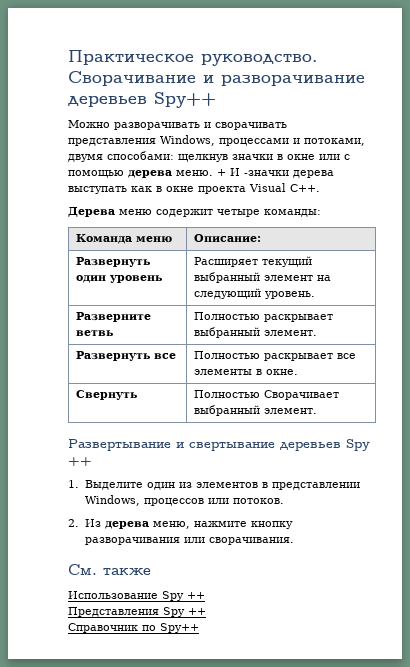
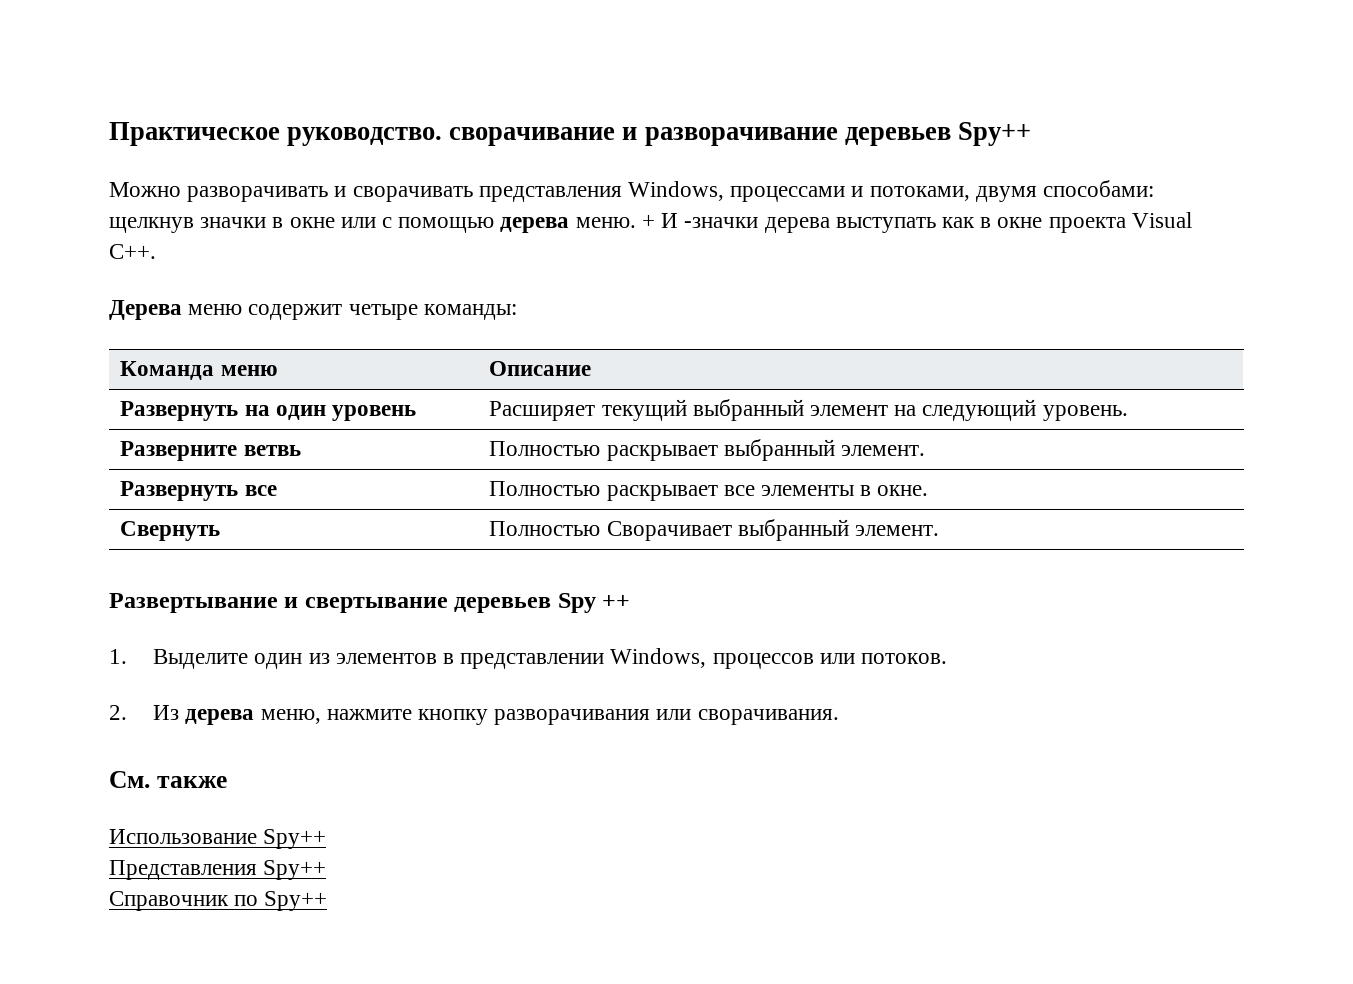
[68,71,196,86] Сворачивание -> [449,127,616,146] сворачивание
[194,234,262,242] [76,257,152,267] Описание: // Развернуть -> [489,361,592,376] [120,401,270,421] Описание // Развернуть на
[162,591,205,601] Spy ++ -> [263,829,327,849] Spy++
[163,607,206,617] Spy ++ -> [263,860,327,880] Spy++

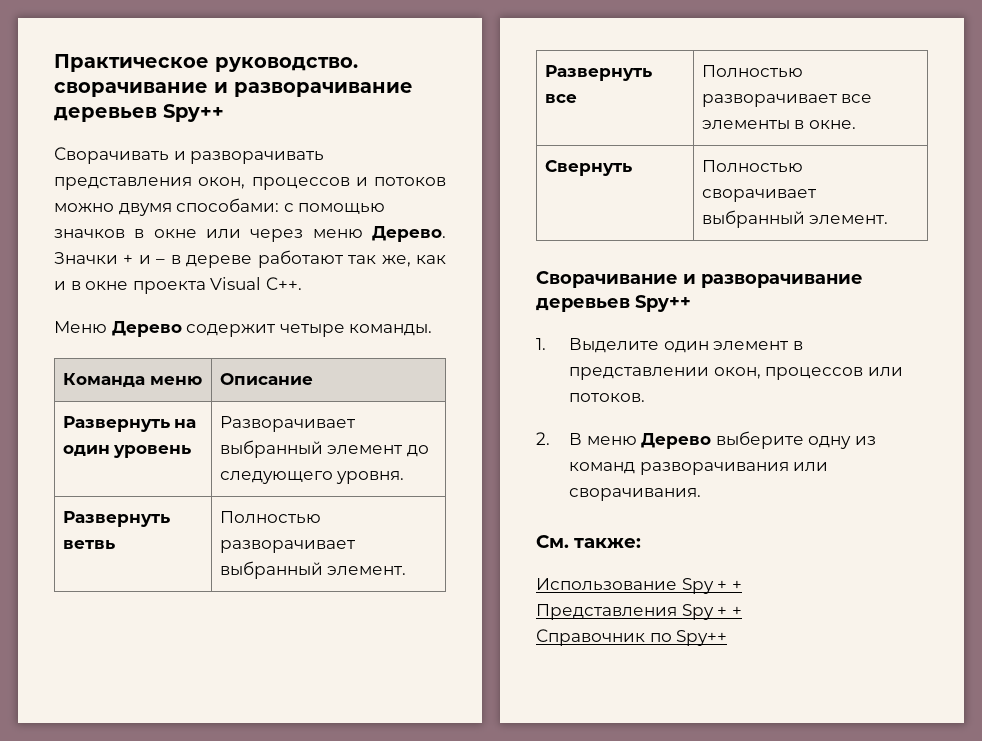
[109,180,1155,202] [109,213,975,233] Можно разворачивать и сворачивать представления Windows, процессами и потоками, двумя способами: щелкнув значки в окне или с помощью дерева меню. + И -значки дерева выступать как -> [54,147,325,164] [54,177,446,190] [54,198,386,216] [54,226,446,242] [54,250,447,268] [54,281,66,290] Сворачивать и разворачивать представления окон, процессов и потоков можно двумя способами: с помощью значков в окне или через меню Дерево. Значки + и – в дереве работают так же, как и
[109,300,243,320] Дерева меню -> [54,321,182,337] Меню Дерево
[423,304,517,320] команды: -> [349,324,433,336] команды.
[489,399,1128,421] [120,441,238,461] Расширяет текущий выбранный элемент на следующий уровень. // Разверните -> [219,416,355,432] [219,440,429,458] [219,471,405,484] [62,511,170,527] Разворачивает выбранный элемент до следующего уровня. // Развернуть
[606,445,718,461] раскрывает -> [219,540,355,553] разворачивает
[606,485,718,501] раскрывает -> [701,94,837,107] разворачивает
[606,519,940,541] [109,593,631,613] Сворачивает выбранный элемент. // Развертывание и свертывание деревьев Spy ++ -> [701,189,816,202] [701,210,889,228] [536,271,863,288] [536,295,691,312] сворачивает выбранный элемент. // Сворачивание и разворачивание деревьев Spy++
[308,653,437,664] из элементов -> [713,341,789,350] элемент
[610,648,707,668] Windows, -> [713,367,761,379] окон,
[153,705,488,725] Из дерева меню, нажмите кнопку -> [568,431,876,449] [568,462,635,474] В меню Дерево выберите одну из команд
[156,776,227,788] также -> [574,538,641,548] также:
[263,829,327,849] [109,860,327,880] Spy++ // Представления Spy++ -> [681,578,742,594] [536,604,742,620] Spy + + // Представления Spy + +

